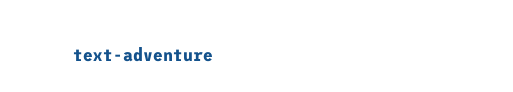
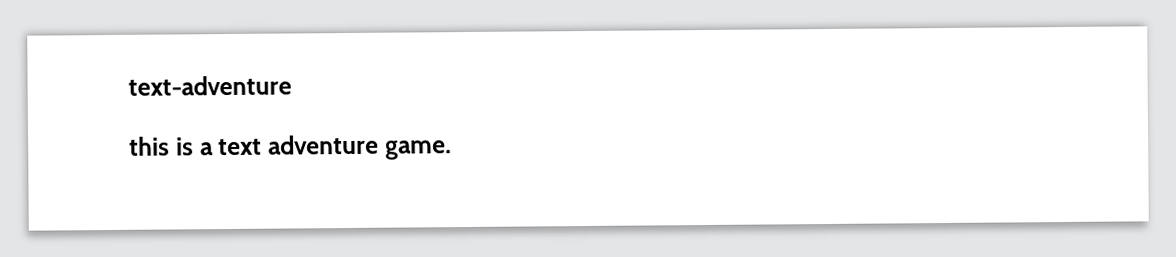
(213, 54) none -> [129,134,452,160] // this is a text adventure game.

